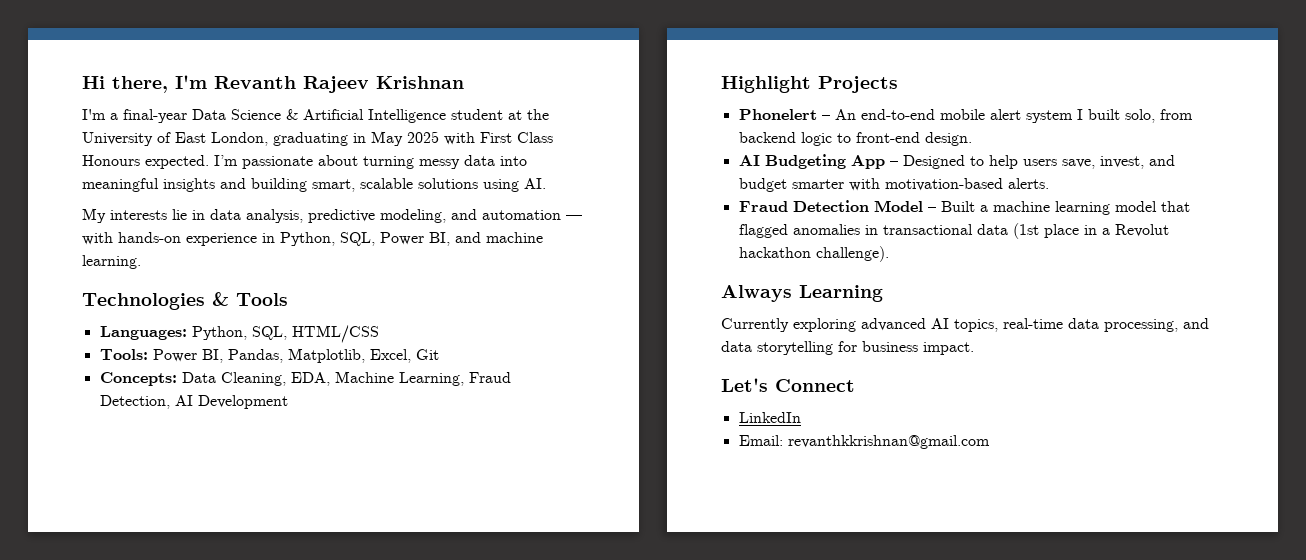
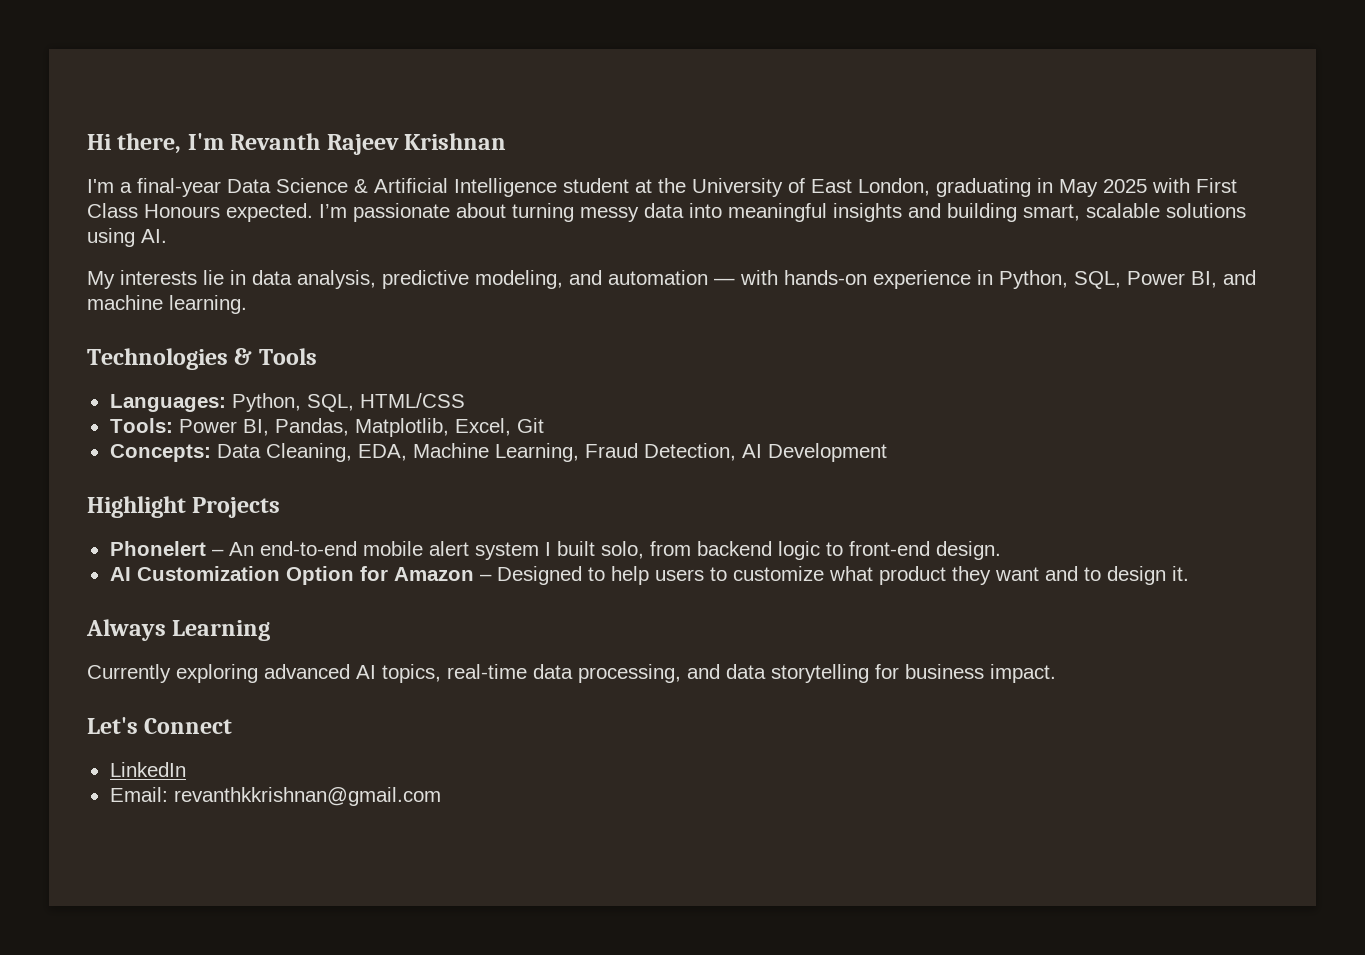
[764,154,885,169] Budgeting App -> [136,566,474,585] Customization Option for Amazon
[1061,155,1175,169] [738,178,1049,192] [738,200,1190,215] [738,223,1169,239] [738,246,889,262] save, invest, and budget smarter with motivation-based alerts. // Fraud Detection Model – Built a machine learning model that flagged anomalies in transactional data (1st place in a Revolut hackathon challenge). -> [709,566,1189,585] to customize what product they want and to design it.

